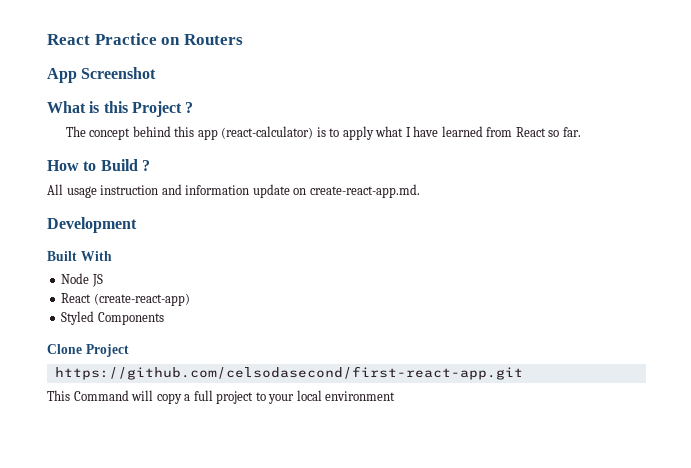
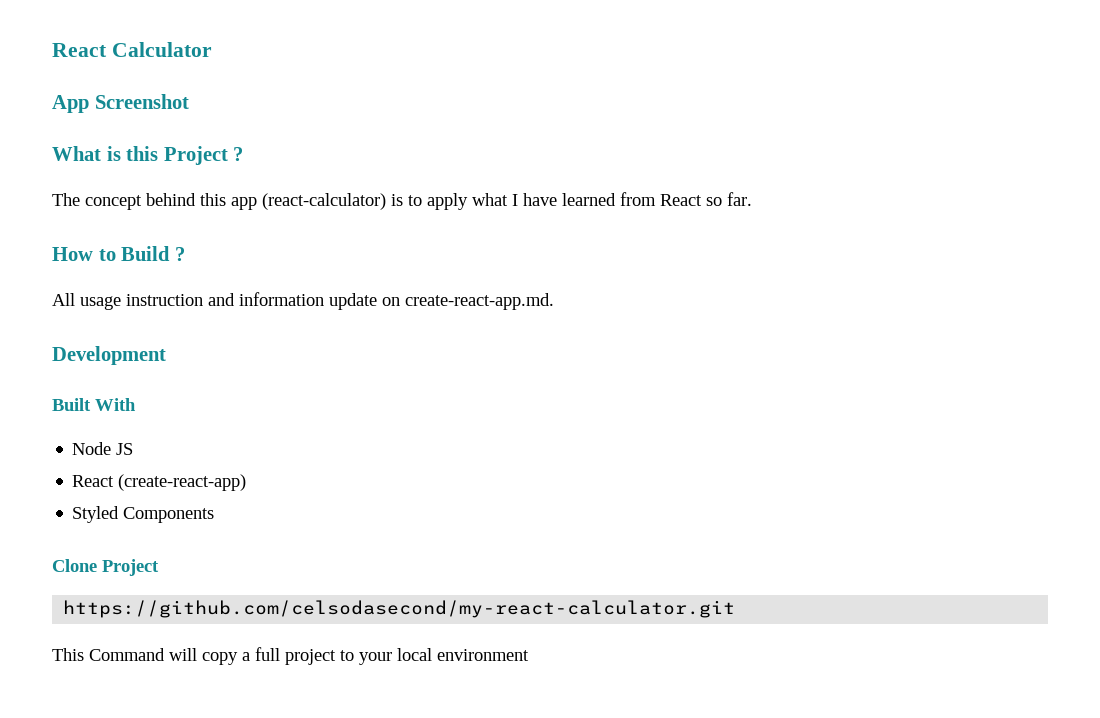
[47,33,243,45] React Practice on Routers -> [52,42,212,57] React Calculator
[54,366,523,380] https://github.com/celsodasecond/first-react-app.git -> [63,600,736,618] https://github.com/celsodasecond/my-react-calculator.git

